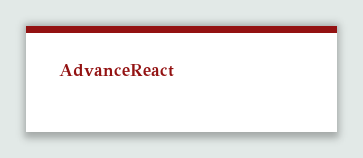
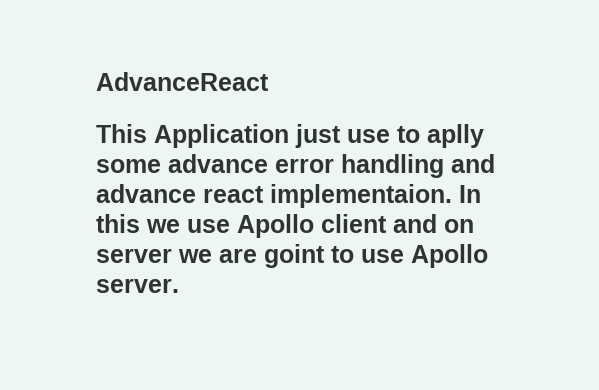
(174, 70) none -> [96,124,484,148] [96,154,495,178] [96,184,481,208] [96,214,474,238] [96,244,488,268] [96,279,179,293] // This Application just use to aplly some advance error handling and advance react implementaion. In this we use Apollo client and on server we are goint to use Apollo server.

